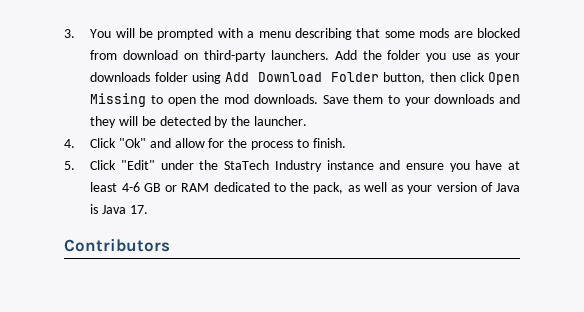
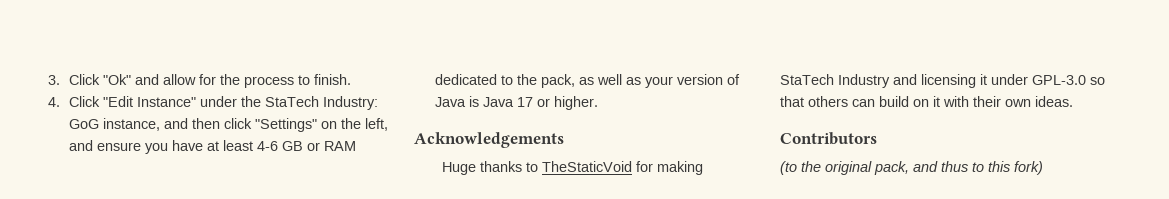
[90,28,520,40] [90,50,520,62] [90,72,520,85] [90,93,521,107] [90,116,307,128] [64,139,75,148] You will be prompted with a menu describing that some mods are blocked from download on third-party launchers. Add the folder you use as your downloads folder using Add Download Folder button, then click Open Missing to open the mod downloads. Save them to your downloads and they will be detected by the launcher. // 4. -> (60, 80) none
[64,160,374,172] 5. Click "Edit" under the StaTech Industry instance -> [48,96,379,110] [69,118,389,132] 4. Click "Edit Instance" under the StaTech Industry: GoG instance, and then click "Settings" on the left,
[129,205,148,214] [64,238,170,252] 17. // Contributors -> [517,96,599,110] [414,132,564,148] [442,161,704,175] [780,74,1105,88] [780,96,1073,107] [780,132,877,145] [780,161,1043,175] 17 or higher. // Acknowledgements // Huge thanks to TheStaticVoid for making StaTech Industry and licensing it under GPL-3.0 so that others can build on it with their own ideas. // Contributors // (to the original pack, and thus to this fork)

